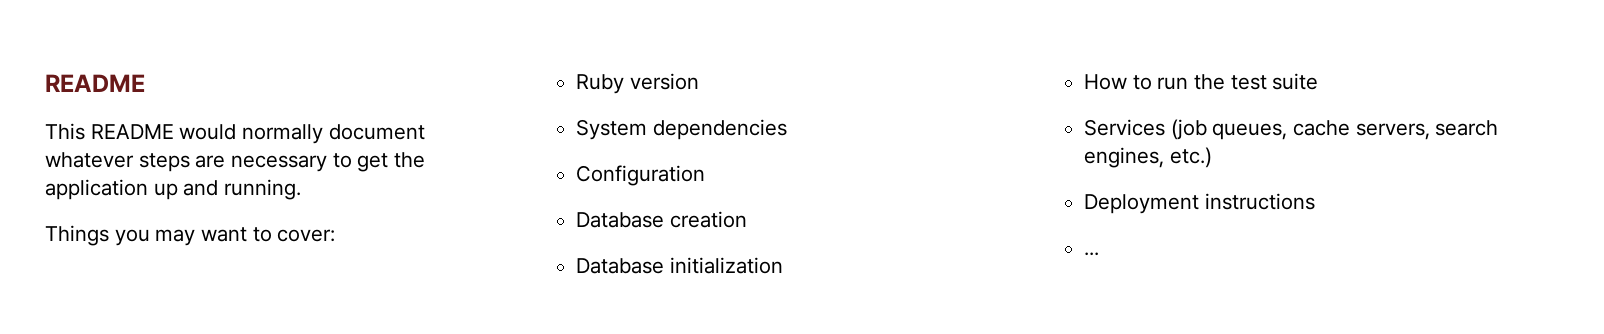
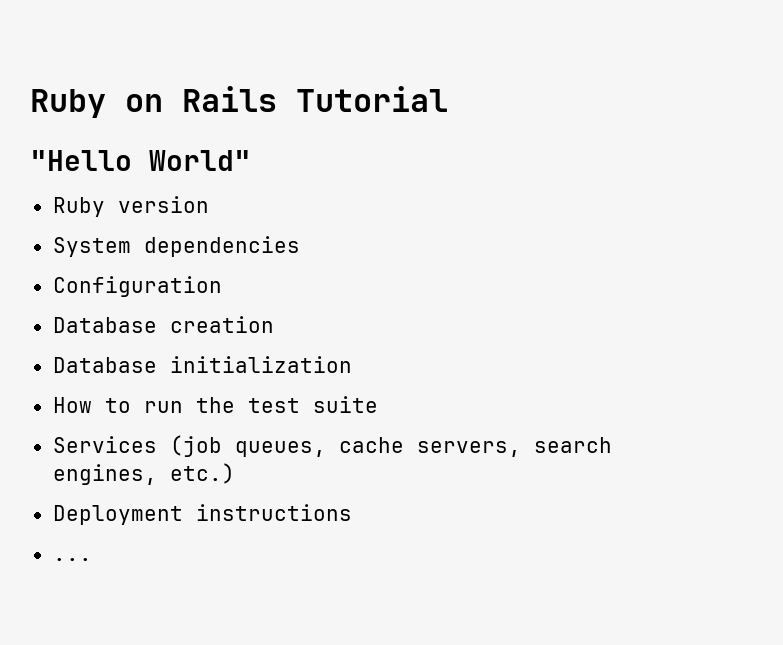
[45,74,145,92] [45,123,425,144] [45,152,426,172] [45,179,302,200] [45,225,336,246] README // This README would normally document whatever steps are necessary to get the application up and running. // Things you may want to cover: -> [30,86,448,118] [30,150,251,171] Ruby on Rails Tutorial // "Hello World"

